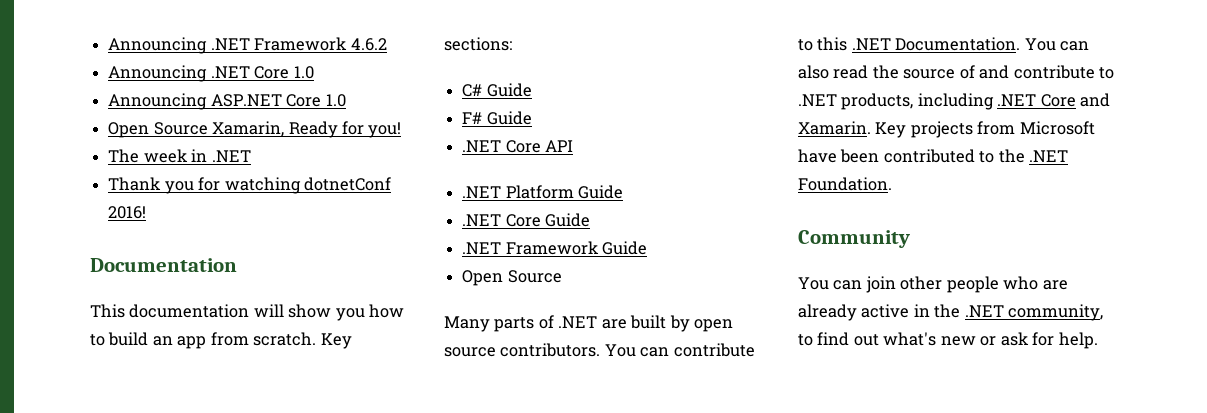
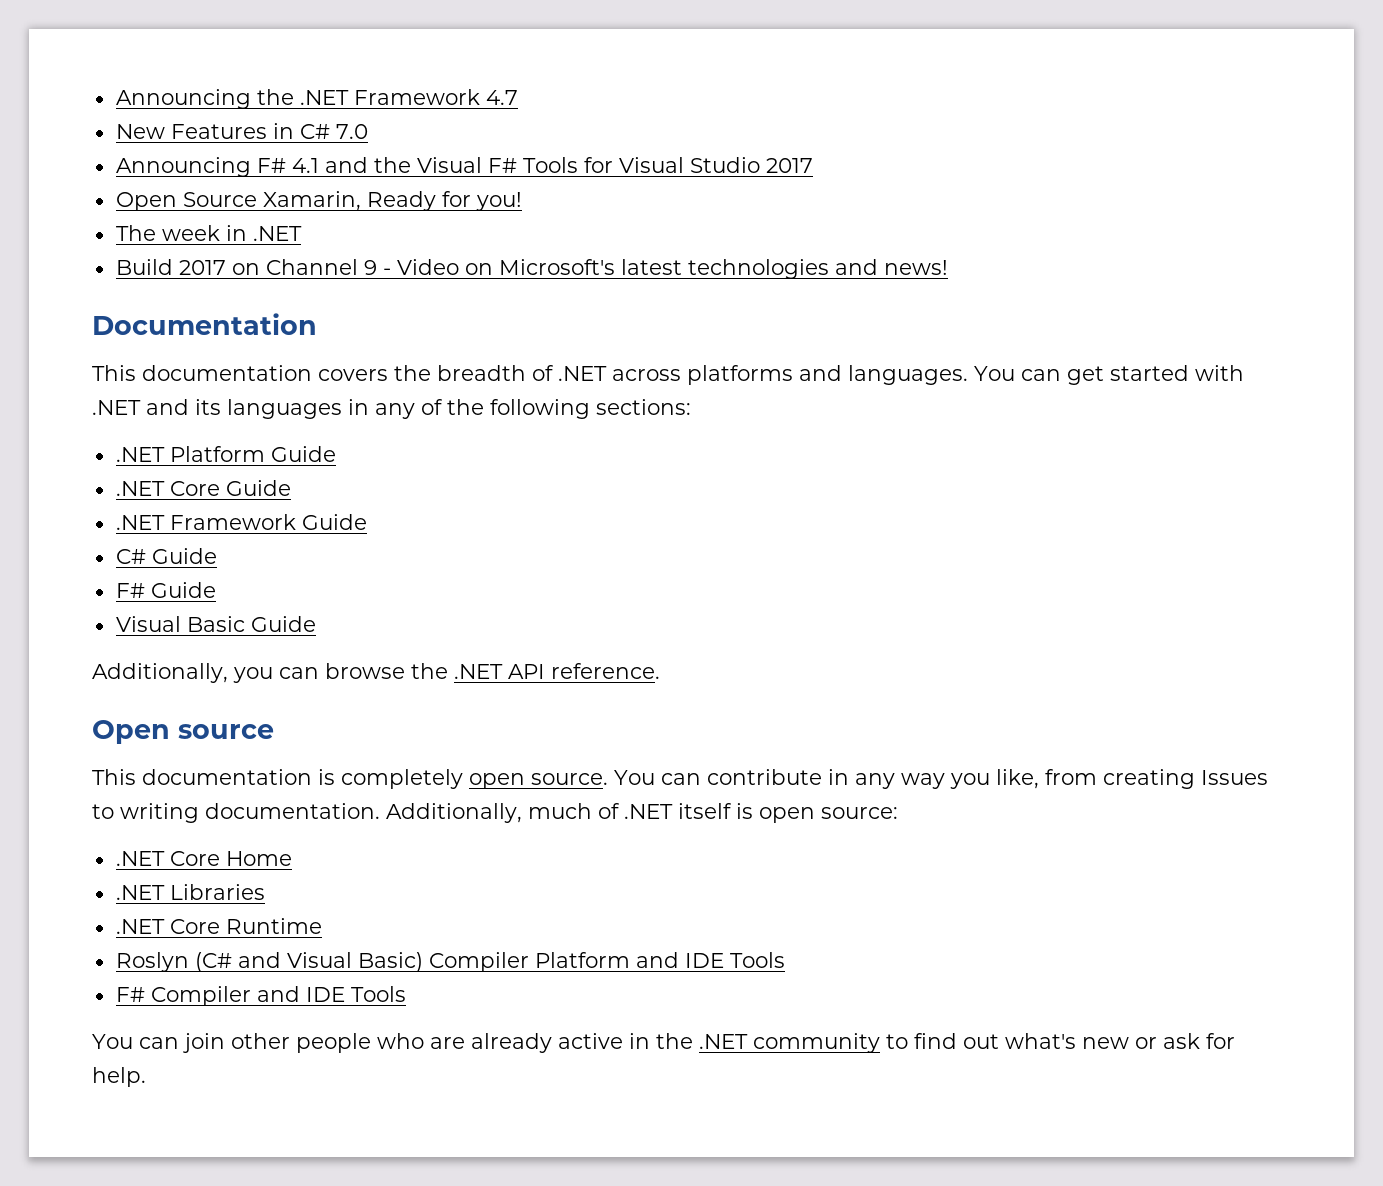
[108,37,387,54] [108,65,314,82] [108,93,346,110] Announcing .NET Framework 4.6.2 // Announcing .NET Core 1.0 // Announcing ASP.NET Core 1.0 -> [115,89,518,109] [115,123,368,139] [115,157,813,177] Announcing the .NET Framework 4.7 // New Features in C# 7.0 // Announcing F# 4.1 and the Visual F# Tools for Visual Studio 2017
[108,177,391,194] [108,206,147,219] [90,258,237,272] [90,304,405,321] [90,332,352,349] [444,37,512,51] [462,83,532,97] [462,111,532,125] [462,140,574,153] Thank you for watching dotnetConf 2016! // Documentation // This documentation will show you how to build an app from scratch. Key sections: // C# Guide // F# Guide // .NET Core API -> [115,259,948,279] [92,313,317,335] [92,365,1244,385] [92,399,691,419] Build 2017 on Channel 9 - Video on Microsoft's latest technologies and news! // Documentation // This documentation covers the breadth of .NET across platforms and languages. You can get started with .NET and its languages in any of the following sections:
[462,270,562,286] [444,315,734,332] [444,343,755,357] [798,37,1090,51] [798,65,1115,79] [798,93,1111,110] [798,121,1095,138] [798,149,1069,163] [798,177,892,191] [798,230,910,248] Open Source // Many parts of .NET are built by open source contributors. You can contribute to this .NET Documentation. You can also read the source of and contribute to .NET products, including .NET Core and Xamarin. Key projects from Microsoft have been contributed to the .NET Foundation. // Community -> [115,548,217,564] [115,582,216,598] [115,616,316,632] [92,663,660,683] [92,720,274,744] [92,769,1268,789] [92,803,898,823] [115,851,292,866] [115,884,265,900] [115,918,322,934] [115,952,785,972] [115,986,406,1006] C# Guide // F# Guide // Visual Basic Guide // Additionally, you can browse the .NET API reference. // Open source // This documentation is completely open source. You can contribute in any way you like, from creating Issues to writing documentation. Additionally, much of .NET itself is open source: // .NET Core Home // .NET Libraries // .NET Core Runtime // Roslyn (C# and Visual Basic) Compiler Platform and IDE Tools // F# Compiler and IDE Tools
[1008,304,1104,321] community, -> [753,1033,880,1053] community

